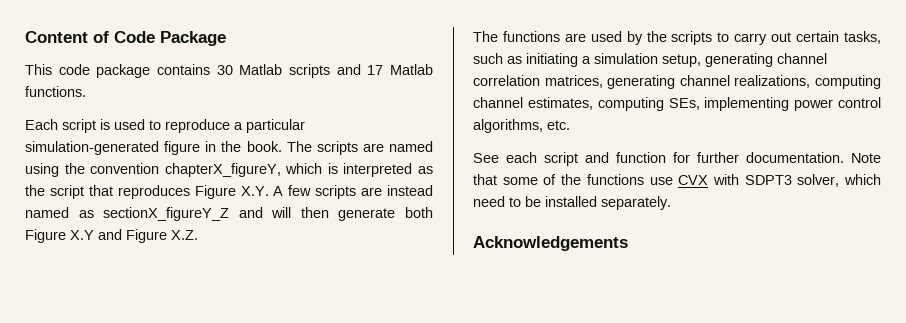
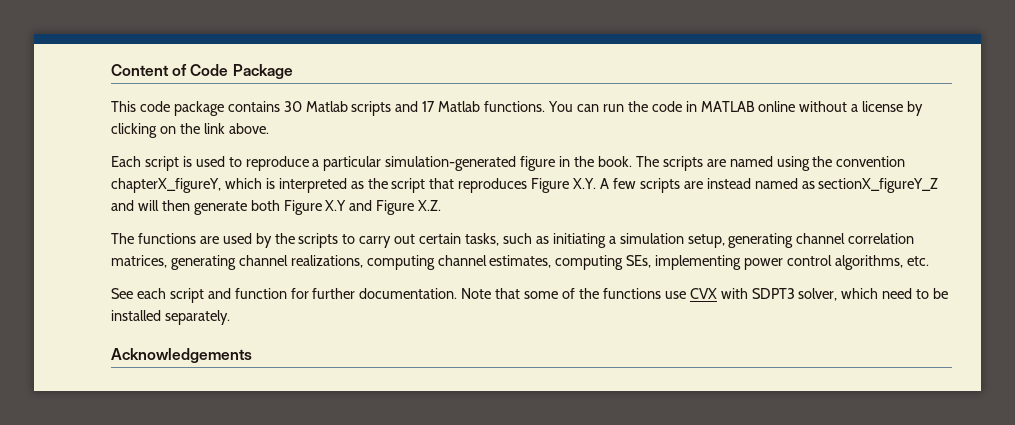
(86, 91) none -> [548,101,924,116] [111,123,269,138] You can run the code in MATLAB online without a license by clicking on the link above.

